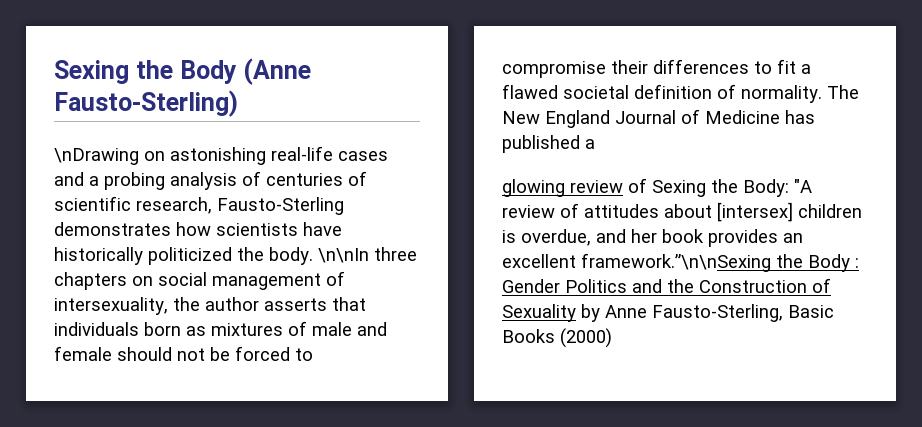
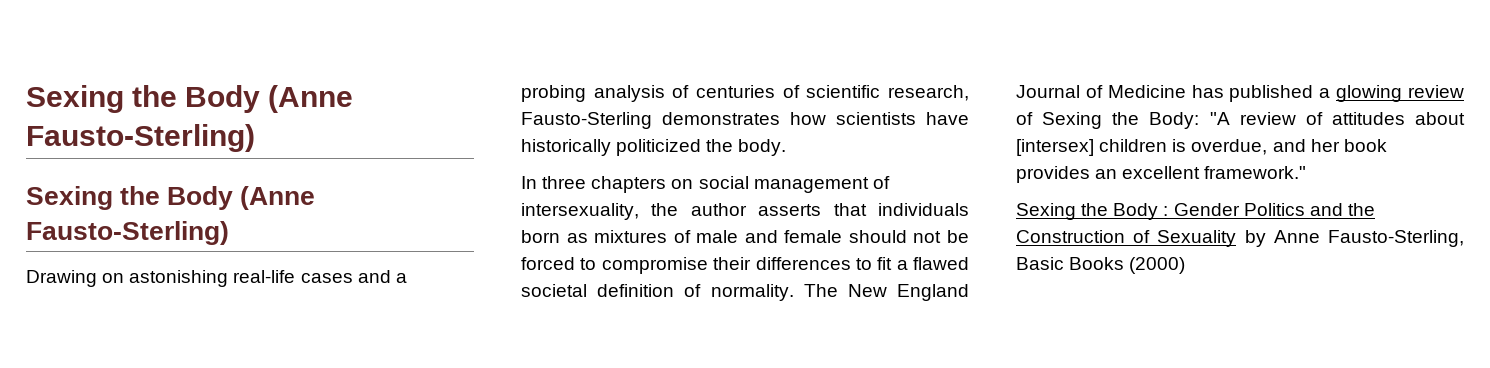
[54,58,312,85] [54,90,238,117] [54,148,139,165] Sexing the Body (Anne Fausto-Sterling) // \nDrawing -> [26,85,354,113] [26,124,255,152] [26,186,316,210] [26,221,229,245] [26,270,97,287] Sexing the Body (Anne Fausto-Sterling) // Sexing the Body (Anne Fausto-Sterling) // Drawing
[318,248,369,263] \n\nIn -> [521,176,537,189] // In
(595, 144) // -> (1331, 93) none
[581,253,771,272] framework.”\n\nSexing -> [1204,166,1307,179] [1016,203,1076,220] framework." // Sexing

